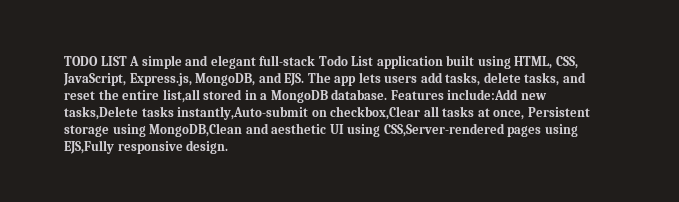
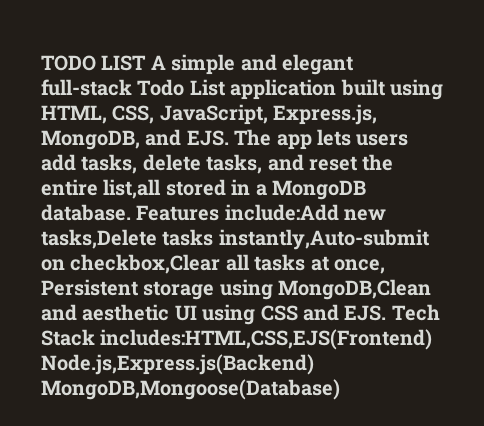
[383,123,578,137] [64,140,229,154] CSS,Server-rendered pages using EJS,Fully responsive design. -> [260,304,440,321] [41,329,433,350] [41,354,314,375] [41,379,340,400] CSS and EJS. Tech Stack includes:HTML,CSS,EJS(Frontend) Node.js,Express.js(Backend) MongoDB,Mongoose(Database)

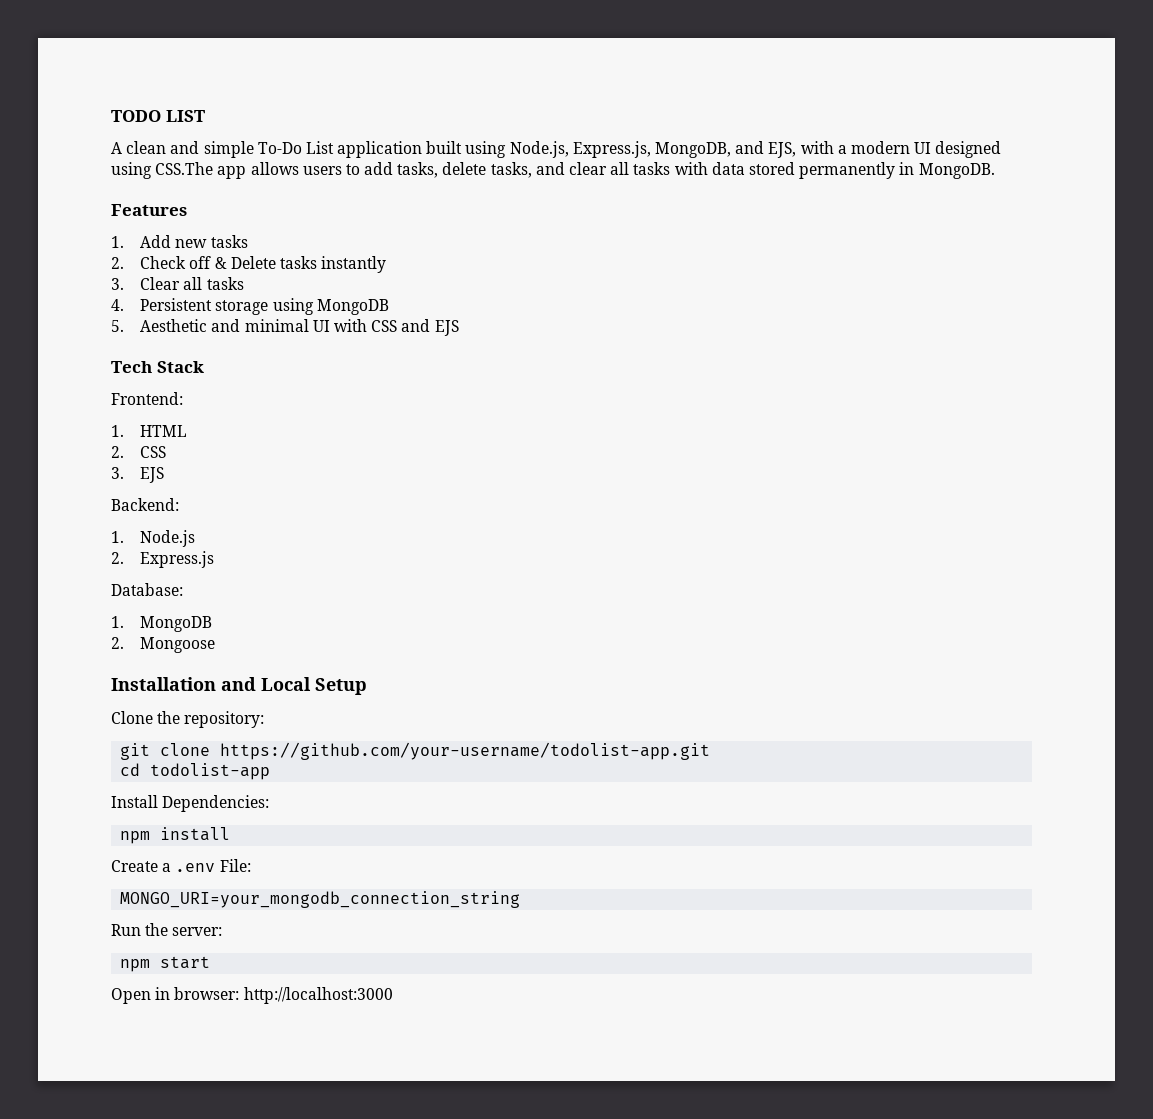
[150,54,353,75] [41,79,443,100] [41,104,378,125] [41,129,409,150] A simple and elegant full-stack Todo List application built using HTML, CSS, JavaScript, Express.js, MongoDB, and EJS. The app lets users -> [111,141,1002,158] [111,162,360,179] // A clean and simple To-Do List application built using Node.js, Express.js, MongoDB, and EJS, with a modern UI designed using CSS.The app allows users to
[309,154,394,171] [41,179,366,200] [41,204,387,221] [41,229,429,250] [41,254,385,274] [41,279,432,300] [41,304,256,325] reset the entire list,all stored in a MongoDB database. Features include:Add new tasks,Delete tasks instantly,Auto-submit on checkbox,Clear all tasks at once, Persistent storage using MongoDB,Clean and aesthetic UI using -> [569,162,995,179] [111,204,187,216] [111,235,248,248] [111,256,387,273] [111,277,244,290] [111,298,389,315] [111,319,368,332] clear all tasks with data stored permanently in MongoDB. // Features // 1. Add new tasks // 2. Check off & Delete tasks instantly // 3. Clear all tasks // 4. Persistent storage using MongoDB // 5. Aesthetic and minimal UI with
[344,305,387,321] EJS. -> [434,320,459,336] EJS //
[100,329,433,350] [41,354,314,375] [41,379,340,400] includes:HTML,CSS,EJS(Frontend) Node.js,Express.js(Backend) MongoDB,Mongoose(Database) -> [111,392,183,405] [111,425,188,437] [111,446,167,458] [111,467,165,483] [111,498,179,511] [111,530,196,547] [111,551,215,568] [111,583,183,596] [111,616,213,632] [111,637,216,653] [111,677,367,695] [111,711,265,728] [120,742,711,760] [120,763,271,780] [111,795,270,812] [120,827,231,844] [111,859,251,872] [120,891,521,908] [111,923,223,936] [120,956,211,972] [111,987,393,1004] // Frontend: // 1. HTML // 2. CSS // 3. EJS // Backend: // 1. Node.js // 2. Express.js // Database: // 1. MongoDB // 2. Mongoose // Installation and Local Setup // Clone the repository: // git clone https://github.com/your-username/todolist-app.git // cd todolist-app // Install Dependencies: // npm install // Create a .env File: // MONGO_URI=your_mongodb_connection_string // Run the server: // npm start // Open in browser: http://localhost:3000

